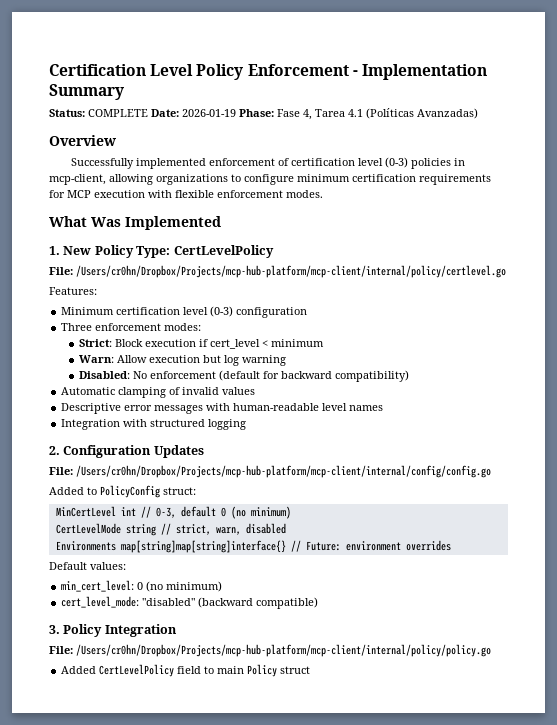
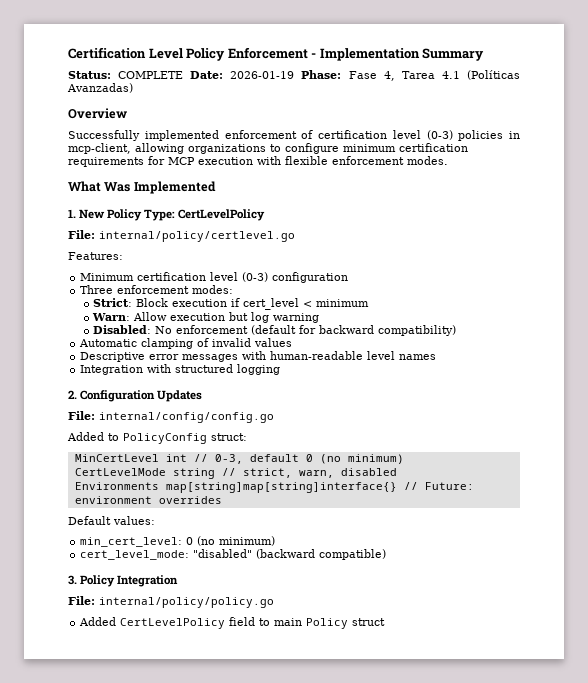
[76,265,506,278] /Users/cr0hn/Dropbox/Projects/mcp-hub-platform/mcp-client/internal/policy/certlevel.go -> [99,231,295,242] internal/policy/certlevel.go
[76,465,491,478] /Users/cr0hn/Dropbox/Projects/mcp-hub-platform/mcp-client/internal/config/config.go -> [99,412,274,423] internal/config/config.go
[76,644,491,657] /Users/cr0hn/Dropbox/Projects/mcp-hub-platform/mcp-client/internal/policy/policy.go -> [99,597,274,608] internal/policy/policy.go

